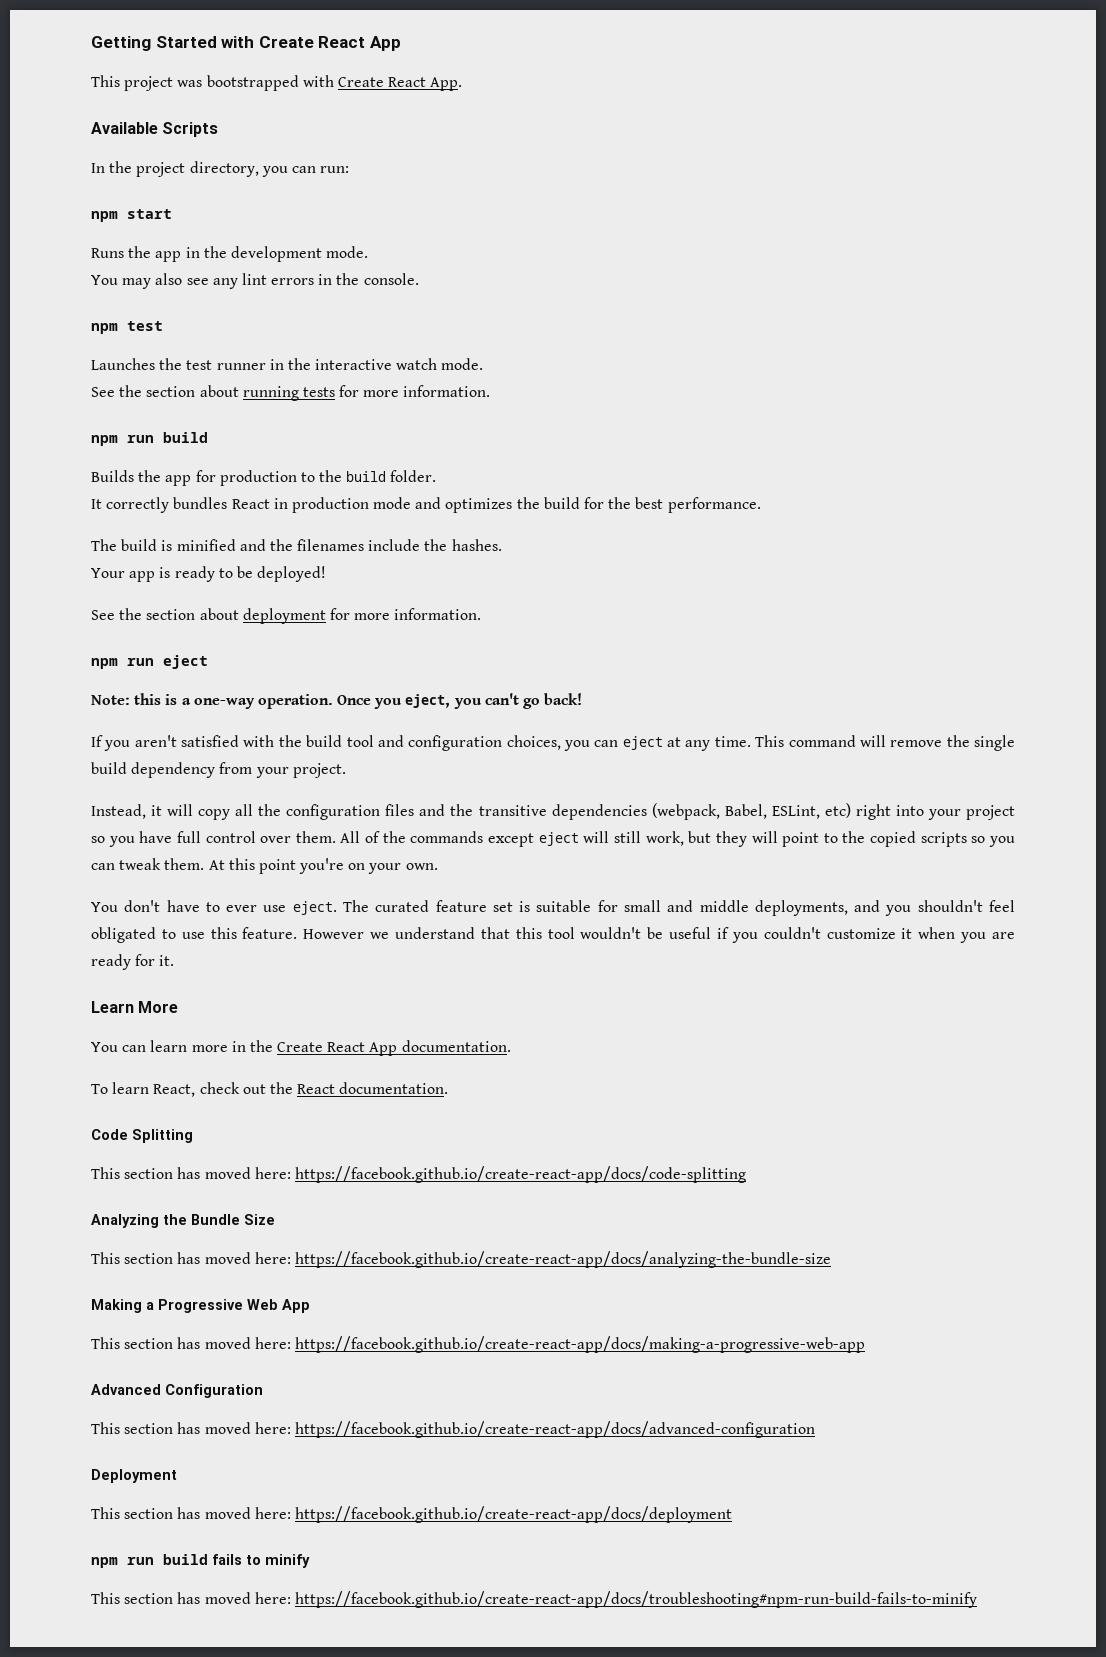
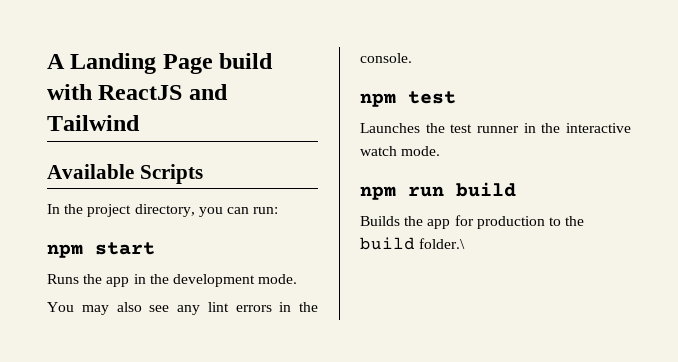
[91,36,401,51] [91,75,463,91] Getting Started with Create React App // This project was bootstrapped with Create React App. -> [47,53,274,74] [47,84,228,100] [47,115,140,131] A Landing Page build with ReactJS and Tailwind
[91,385,491,401] // See the section about running tests for more information. -> (441, 151) none
[390,470,437,482] [91,497,761,513] [91,539,502,551] [91,566,327,582] [91,608,482,624] [91,655,208,669] [91,693,583,709] [91,735,1016,751] [91,762,346,778] [91,803,1016,820] [91,831,1015,847] [91,858,438,874] [91,900,1016,916] [91,927,1016,943] [91,954,175,970] [91,1001,179,1013] [91,1040,511,1056] [91,1082,449,1097] [91,1129,193,1143] [91,1166,746,1183] [91,1214,275,1228] [91,1251,831,1268] [91,1299,310,1313] [91,1336,865,1353] [91,1384,263,1398] [91,1421,815,1438] [91,1469,177,1483] [91,1506,732,1523] [91,1554,310,1568] [91,1591,977,1608] folder. // It correctly bundles React in production mode and optimizes the build for the best performance. // The build is minified and the filenames include the hashes. // Your app is ready to be deployed! // See the section about deployment for more information. // npm run eject // Note: this is a one-way operation. Once you eject, you can't go back! // If you aren't satisfied with the build tool and configuration choices, you can eject at any time. This command will remove the single build dependency from your project. // Instead, it will copy all the configuration files and the transitive dependencies (webpack, Babel, ESLint, etc) right into your project so you have full control over them. All of the commands except eject will still work, but they will point to the copied scripts so you can tweak them. At this point you're on your own. // You don't have to ever use eject. The curated feature set is suitable for small and middle deployments, and you shouldn't feel obligated to use this feature. However we understand that this tool wouldn't be useful if you couldn't customize it when you are ready for it. // Learn More // You can learn more in the Create React App documentation. // To learn React, check out the React documentation. // Code Splitting // This section has moved here: https://facebook.github.io/create-react-app/docs/code-splitting // Analyzing the Bundle Size // This section has moved here: https://facebook.github.io/create-react-app/docs/analyzing-the-bundle-size // Making a Progressive Web App // This section has moved here: https://facebook.github.io/create-react-app/docs/making-a-progressive-web-app // Advanced Configuration // This section has moved here: https://facebook.github.io/create-react-app/docs/advanced-configuration // Deployment // This section has moved here: https://facebook.github.io/create-react-app/docs/deployment // npm run build fails to minify // This section has moved here: https://facebook.github.io/create-react-app/docs/troubleshooting#npm-run-build-fails-to-minify -> [419,238,466,249] folder.\

